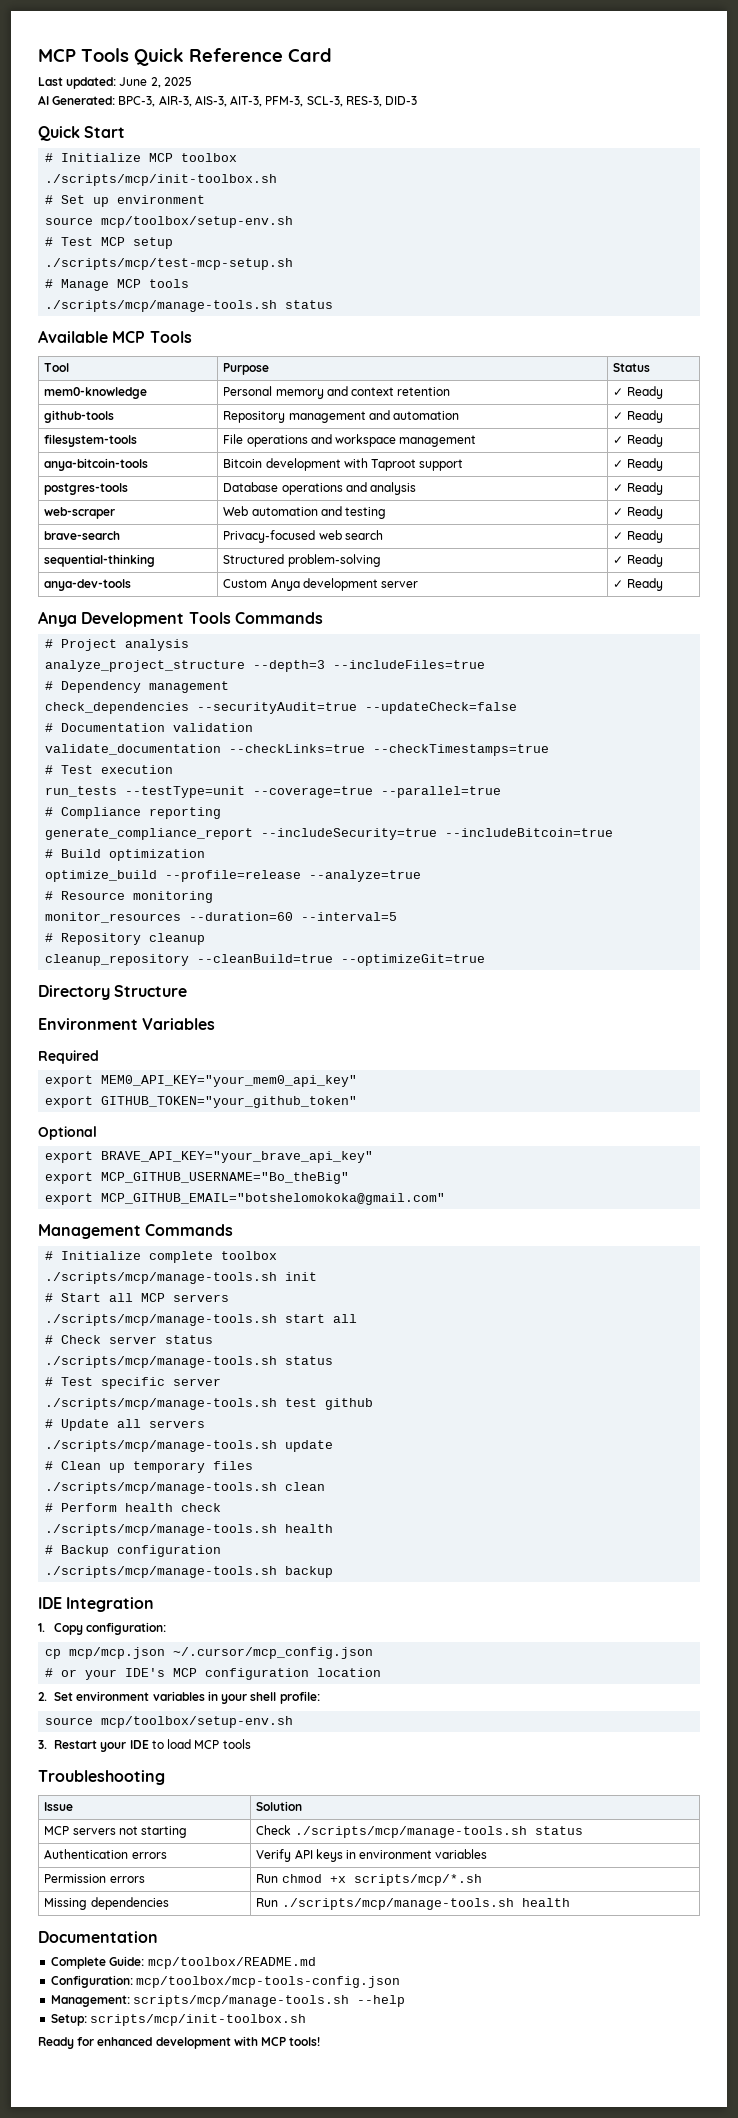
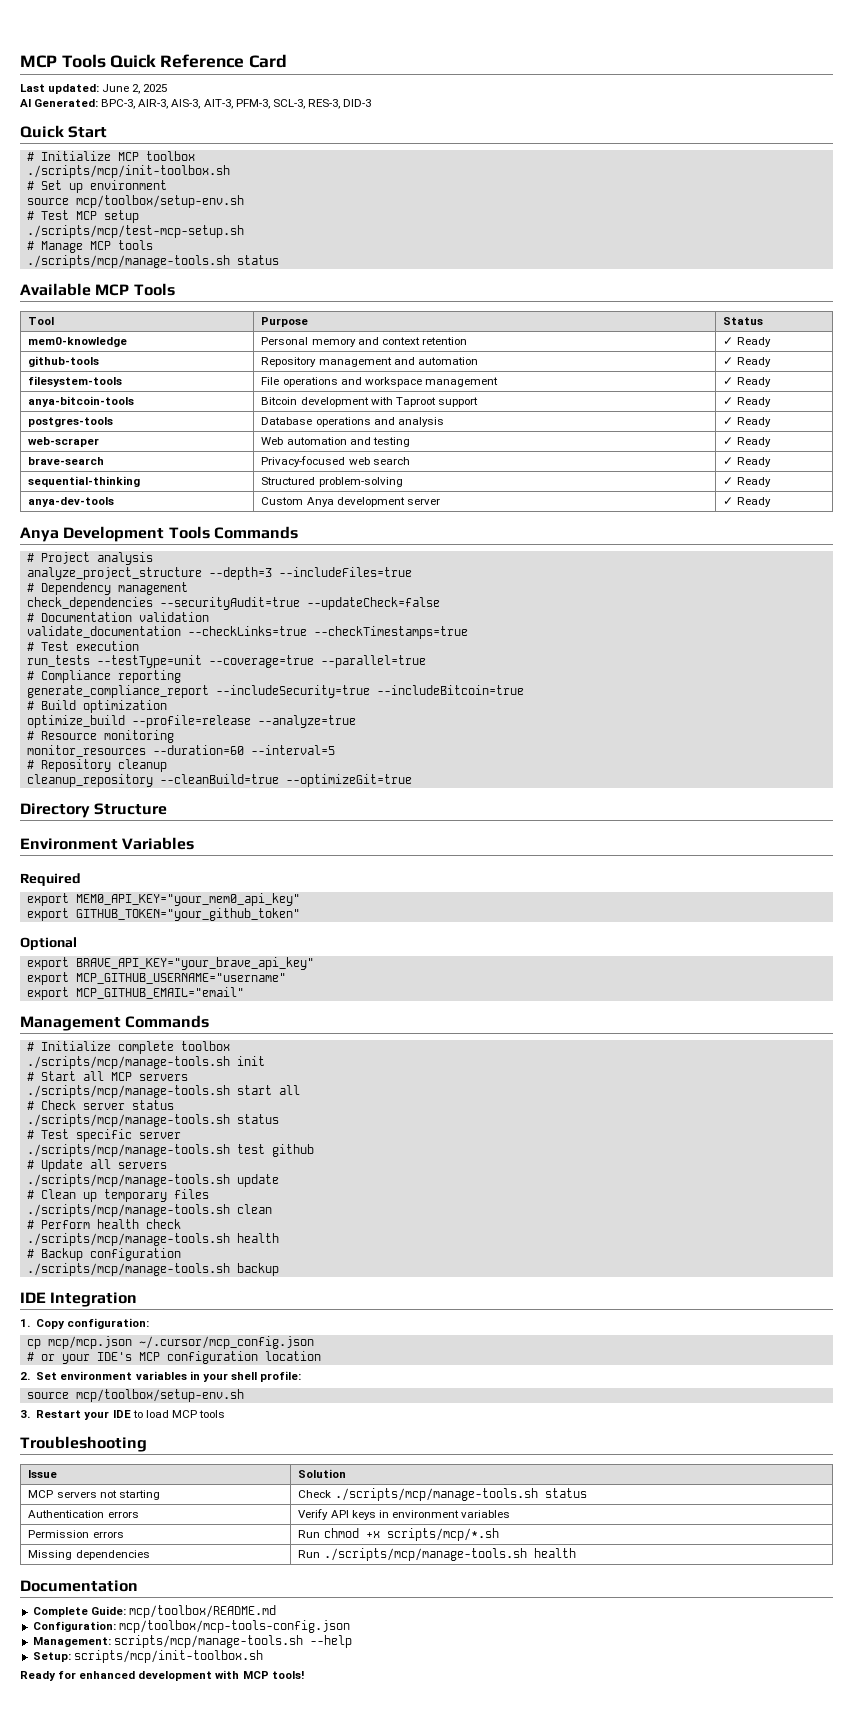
[101,1172,350,1184] [45,1193,446,1205] MCP_GITHUB_USERNAME="Bo_theBig" // export MCP_GITHUB_EMAIL="botshelomokoka@gmail.com" -> [75,973,286,984] [26,987,244,1000] MCP_GITHUB_USERNAME="username" // export MCP_GITHUB_EMAIL="email"

